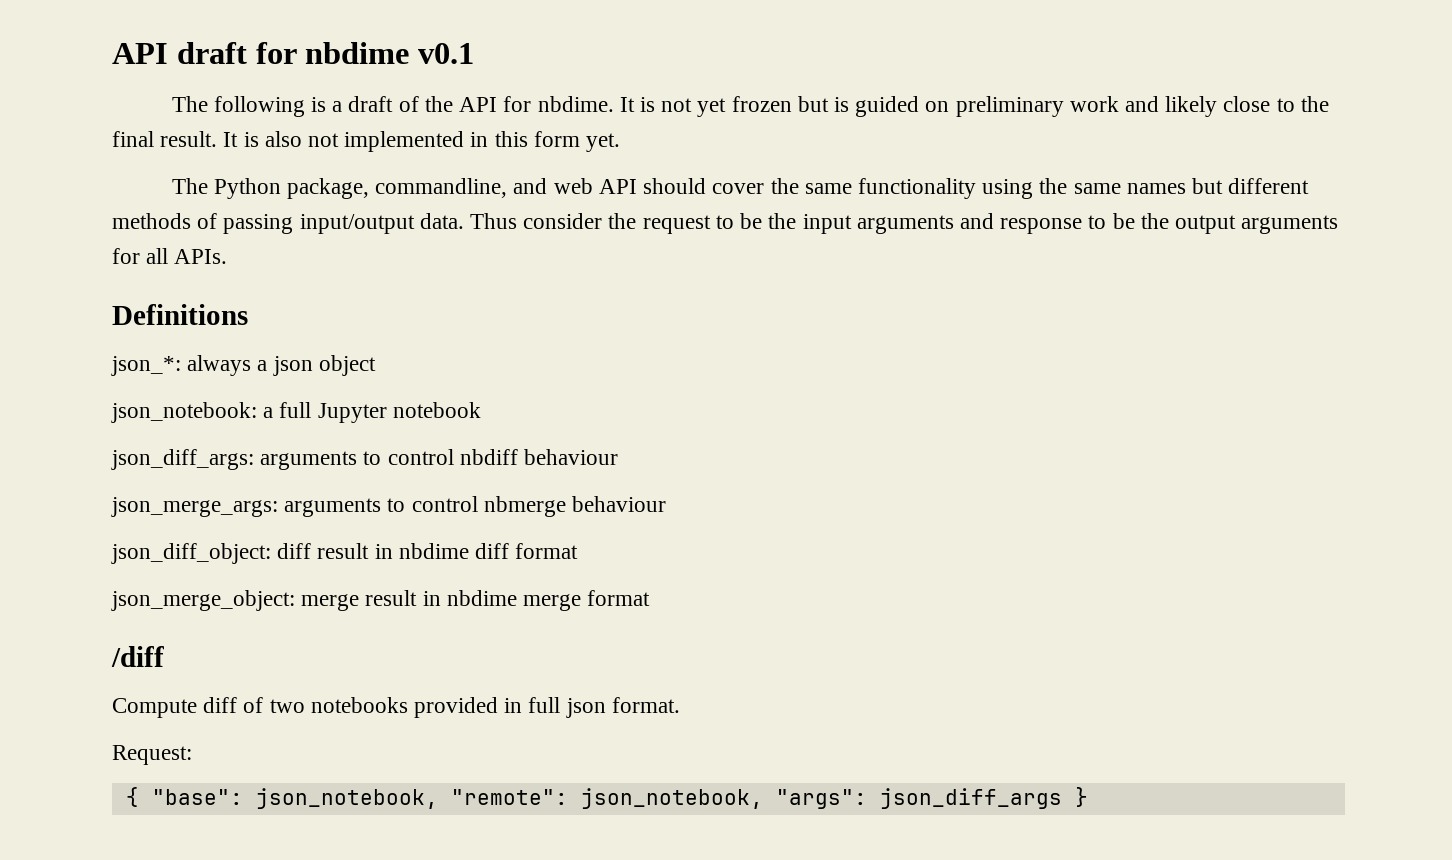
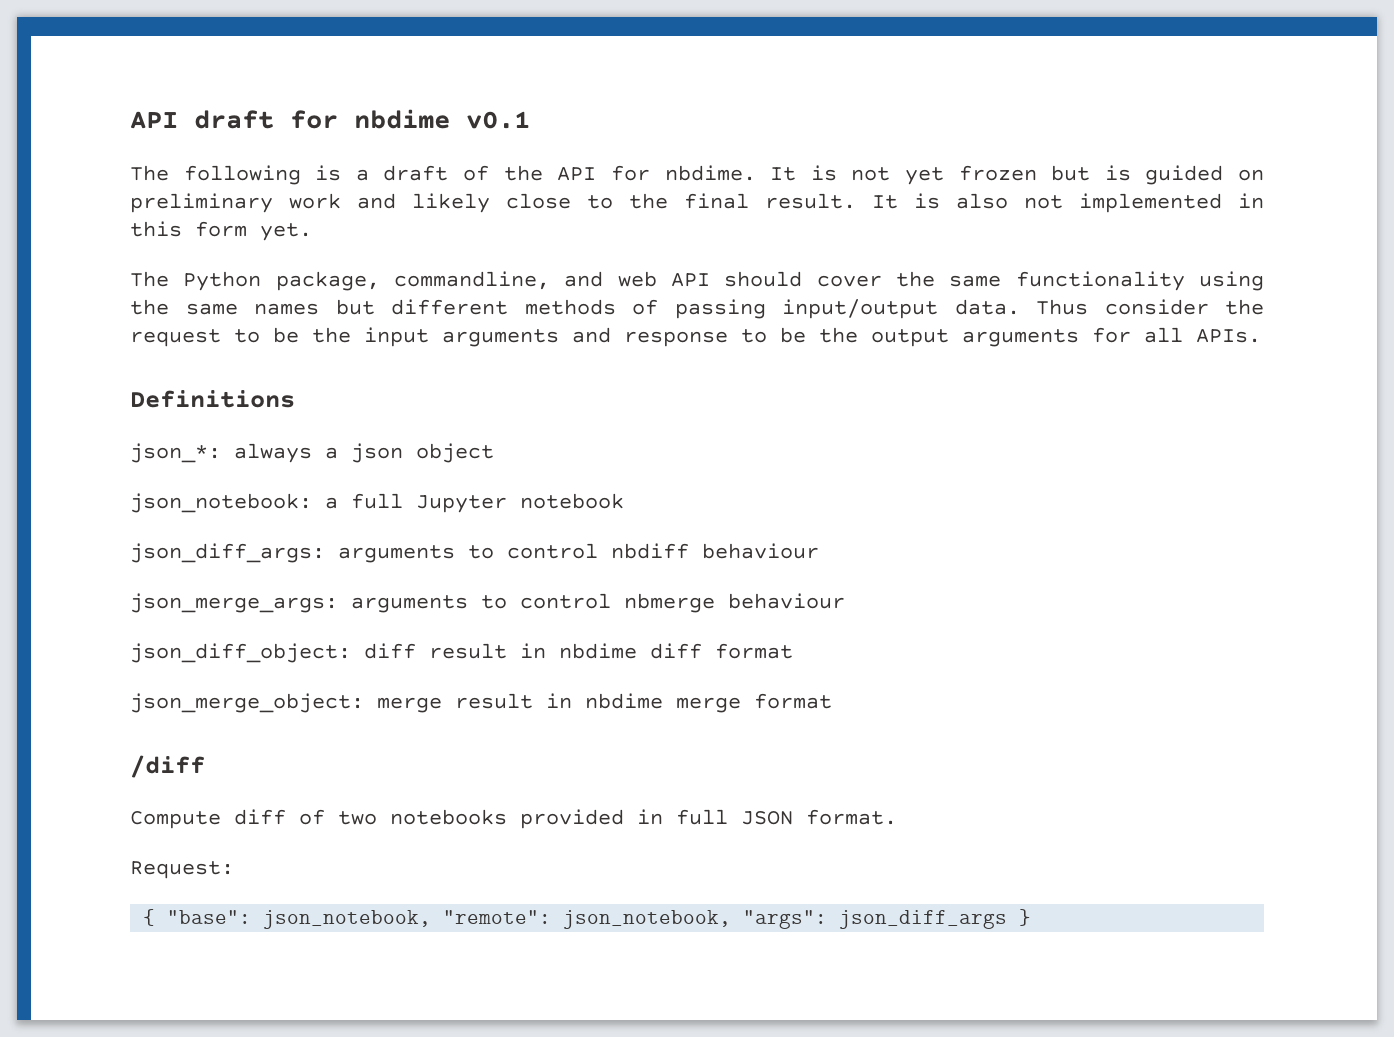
[565,698,606,718] json -> [741,811,793,825] JSON

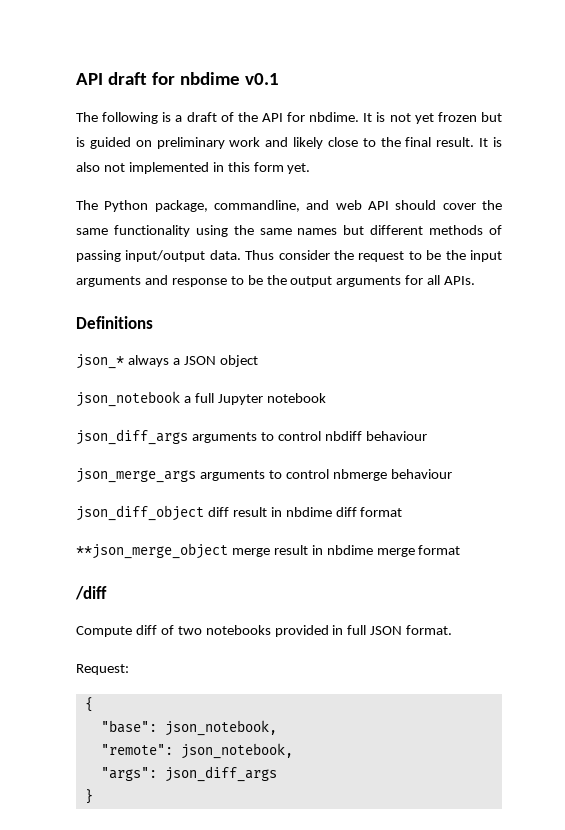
[130,443,221,463] json_*: -> [76,354,124,369] json_*
[351,443,403,463] json -> [183,356,216,365] JSON
[130,493,312,513] json_notebook: -> [76,391,180,407] json_notebook
[130,543,325,563] json_diff_args: -> [76,429,188,445] json_diff_args
[130,593,338,613] json_merge_args: -> [76,468,196,483] json_merge_args
[130,643,351,663] json_diff_object: -> [76,505,204,521] json_diff_object
[130,693,364,713] json_merge_object: -> [76,543,228,559] **json_merge_object
(156, 917) none -> (93, 704) //
(432, 919) none -> (277, 728) //
(732, 919) none -> (293, 751) //
(1008, 919) none -> (277, 774) //

